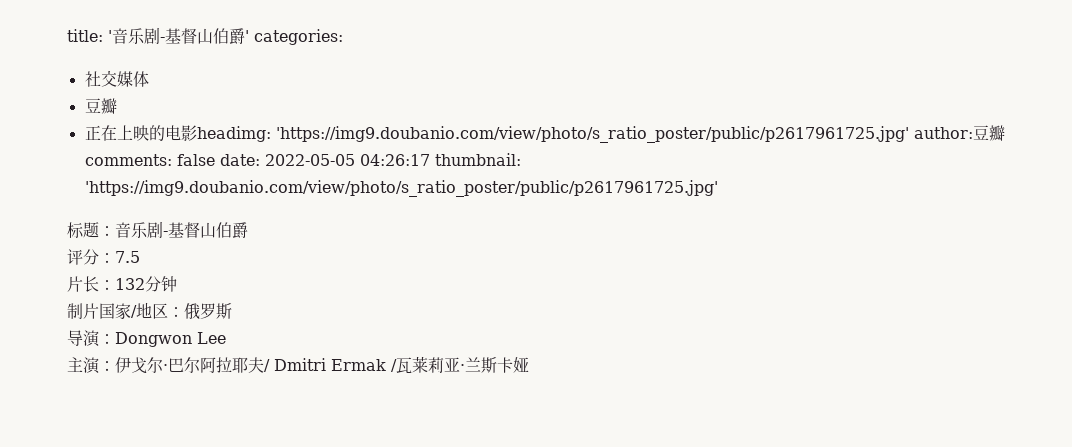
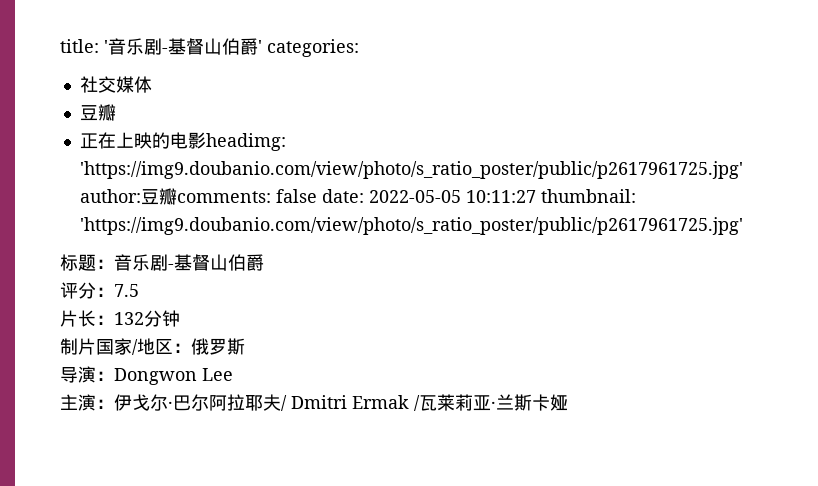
[359,154,430,166] 04:26:17 -> [465,190,536,203] 10:11:27

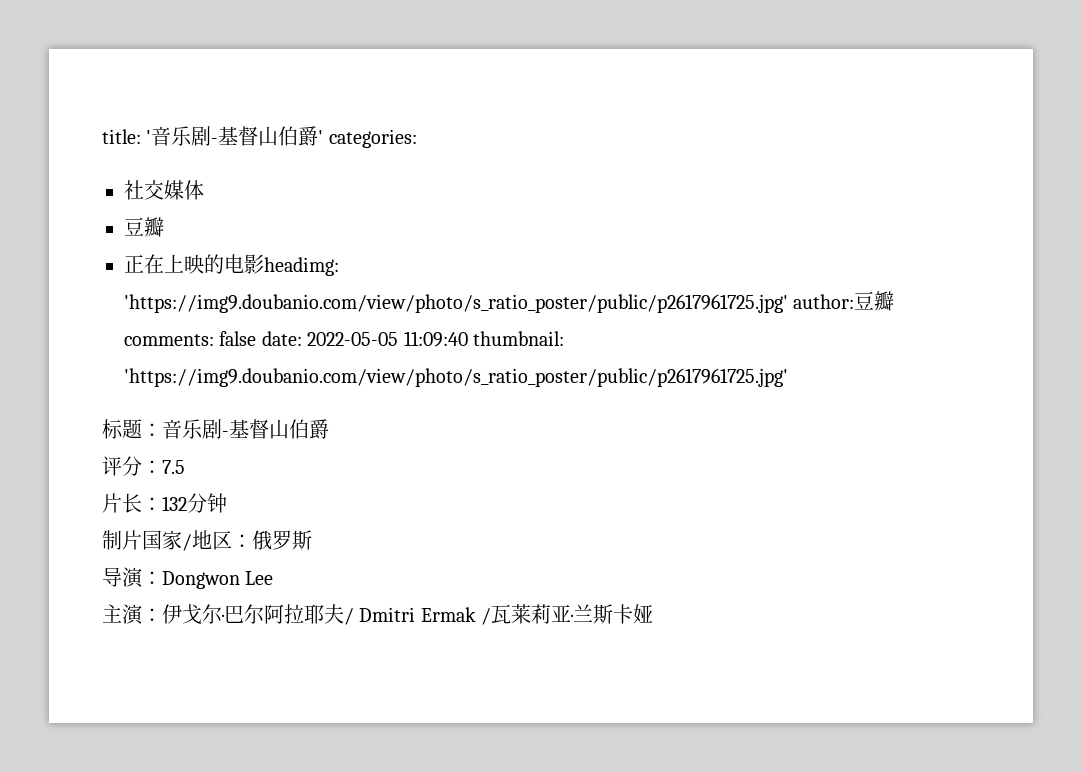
[465,190,536,203] 10:11:27 -> [403,331,468,347] 11:09:40

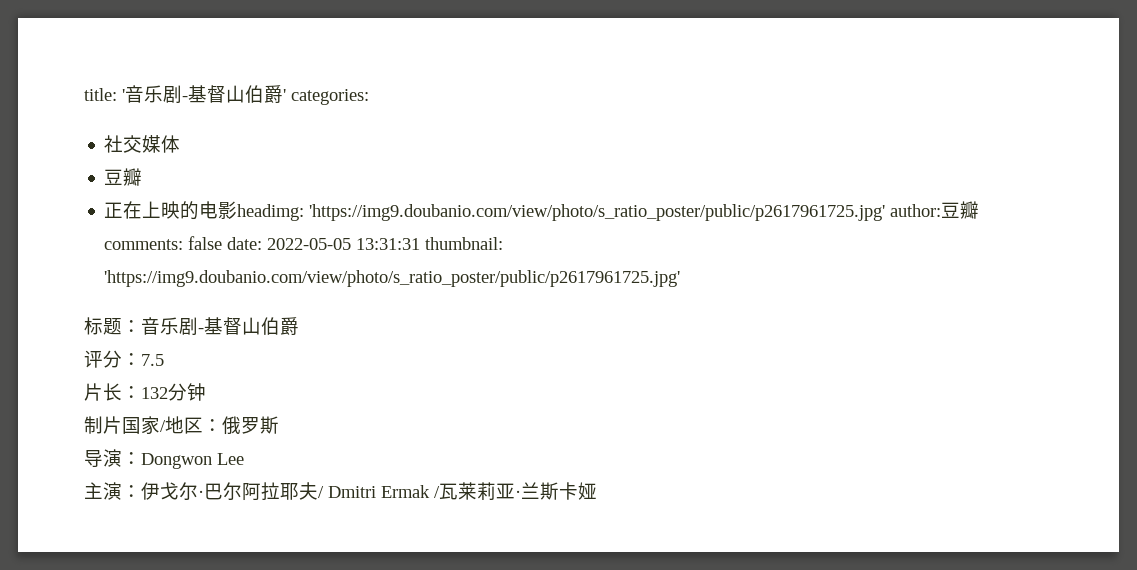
[403,331,468,347] 11:09:40 -> [356,238,421,250] 13:31:31

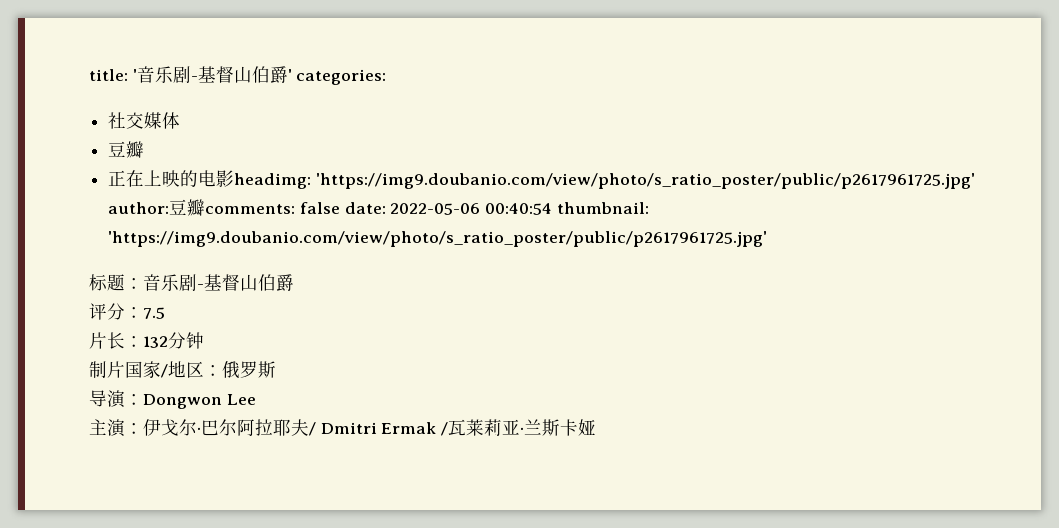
[267,238,421,250] 2022-05-05 13:31:31 -> [390,203,553,215] 2022-05-06 00:40:54

